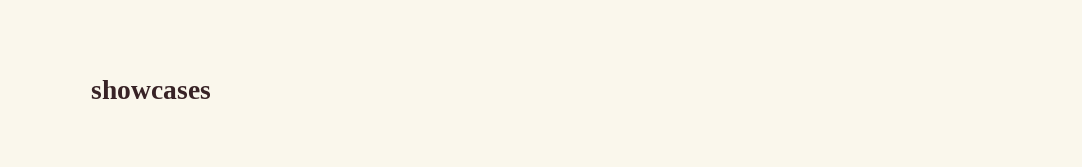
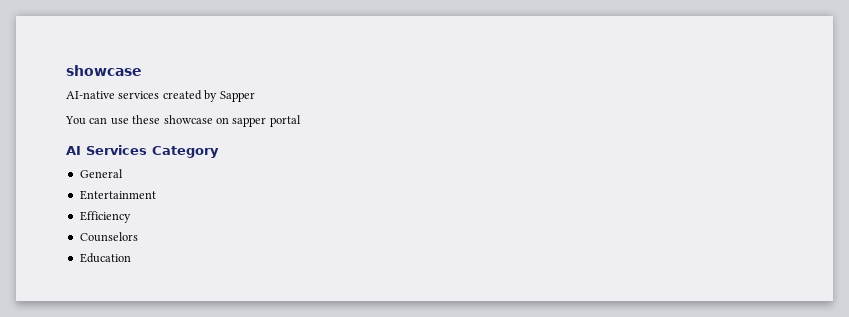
[91,80,211,99] showcases -> [66,65,142,76] [66,90,255,102] [65,115,301,127] [66,145,219,158] [79,169,123,178] [79,190,156,200] [79,211,131,223] [79,232,138,242] [79,253,131,263] showcase // AI-native services created by Sapper // You can use these showcase on sapper portal // AI Services Category // General // Entertainment // Efficiency // Counselors // Education

